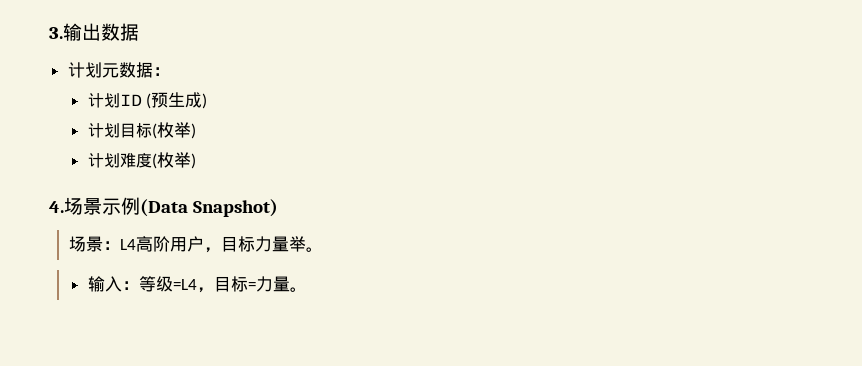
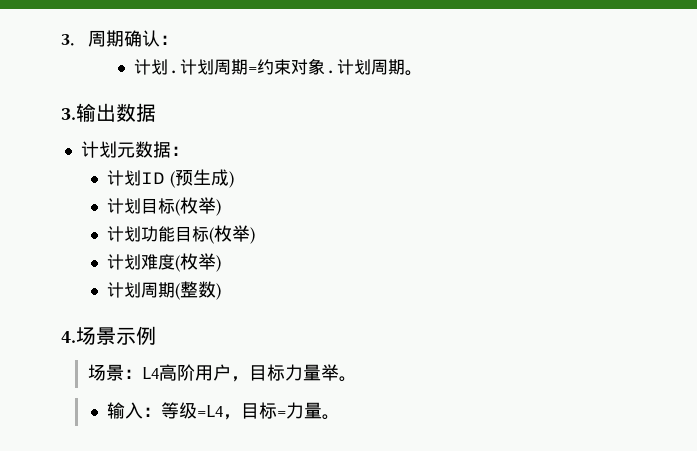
[49,27,63,39] 3. -> [61,30,178,47] [133,58,423,76] [61,108,76,120] 3.周期确认： // 计划.计划周期=约束对象.计划周期。 // 3.
(196, 131) none -> [107,225,256,244] // 计划功能目标(枚举)
(196, 161) none -> [107,281,222,300] // 计划周期(整数)
[140,199,279,217] (Data Snapshot) -> (156, 335) none

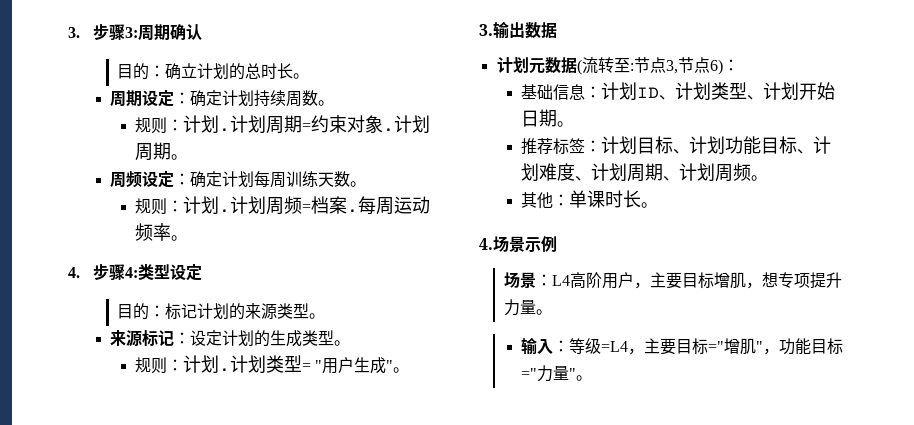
[61,34,74,46] 3. -> [68,24,138,41] 3.步骤3:
[159,35,178,45] ： // -> [117,63,310,80] [110,90,335,107] [135,117,184,134] // 目的：确立计划的总时长。 // 周期设定：确定计划持续周数。 // 规则：
(423, 73) none -> [110,171,367,188] [135,196,431,215] [135,223,188,241] [68,264,202,281] [117,303,326,320] [110,330,351,347] [135,355,410,374] // 周频设定：确定计划每周训练天数。 // 规则：计划.计划周频=档案.每周运动频率。 // 4.步骤4:类型设定 // 目的：标记计划的来源类型。 // 来源标记：设定计划的生成类型。 // 规则：计划.计划类型= "用户生成"。
[170,146,189,156] [107,169,235,188] [107,197,222,216] [107,225,256,244] [107,253,222,272] [107,281,222,300] ： // 计划ID (预生成) // 计划目标(枚举) // 计划功能目标(枚举) // 计划难度(枚举) // 计划周期(整数) -> [576,57,739,75] [521,82,836,100] [521,109,574,127] [521,136,832,155] [521,163,768,182] [521,190,658,209] (流转至:节点3,节点6)： // 基础信息：计划ID、计划类型、计划开始日期。 // 推荐标签：计划目标、计划功能目标、计划难度、计划周期、计划周频。 // 其他：单课时长。
[248,364,339,381] 目标力量举 -> [649,272,842,289] [503,299,536,316] 主要目标增肌，想专项提升力量
[241,402,323,419] 目标=力量 -> [644,338,844,355] [521,365,577,382] 主要目标="增肌"，功能目标="力量"

